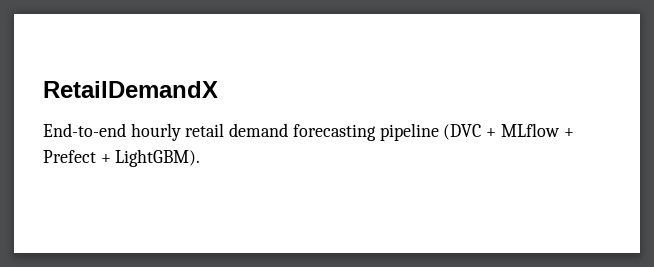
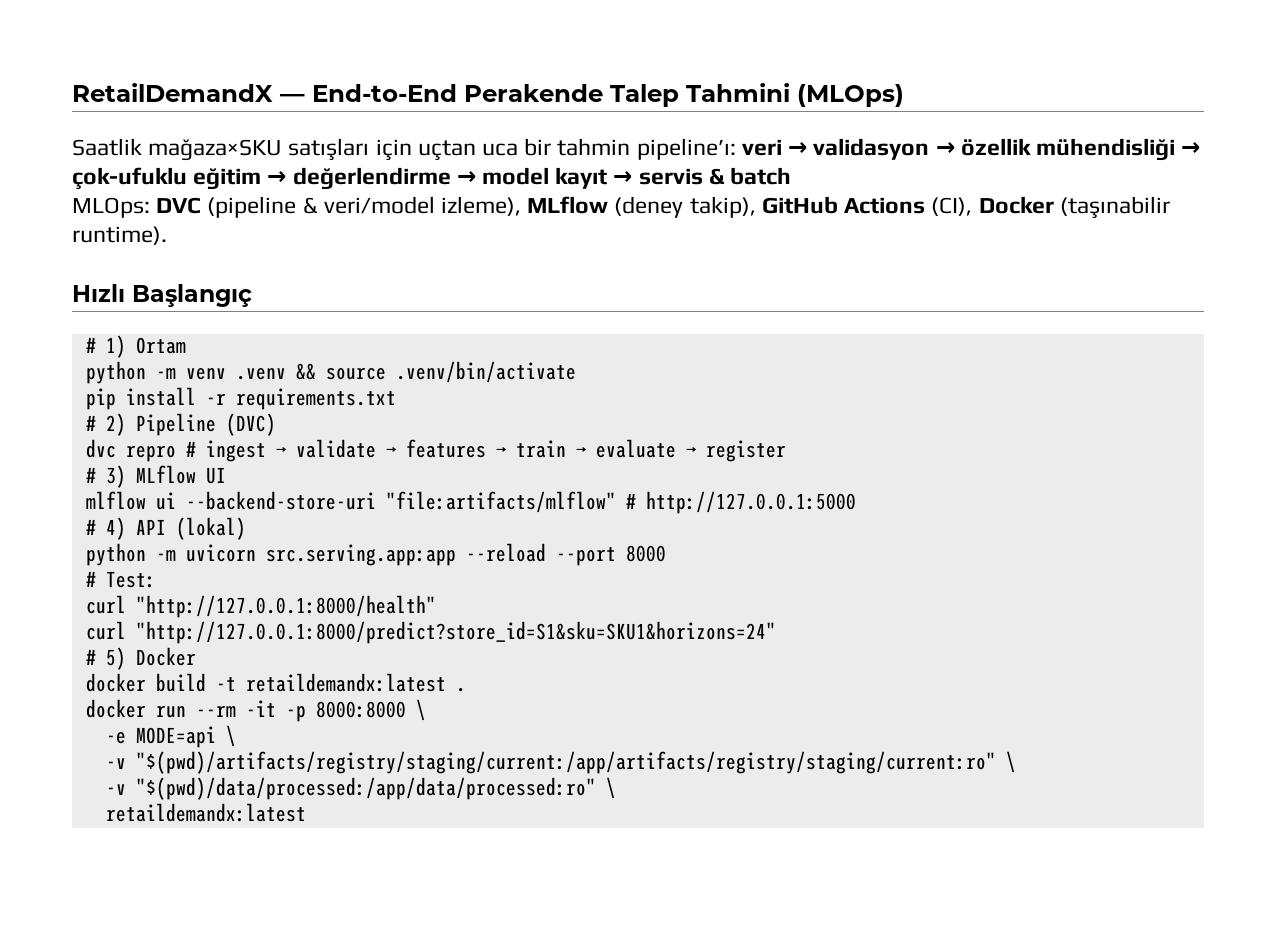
[43,123,574,141] [43,149,201,167] // End-to-end hourly retail demand forecasting pipeline (DVC + MLflow + Prefect + LightGBM). -> [280,83,904,107] [72,138,1201,161] [72,167,792,190] [72,196,1170,219] [72,226,167,245] [72,284,252,307] [85,335,186,358] [85,361,576,384] [85,387,396,410] [85,413,276,436] [85,439,786,462] [85,465,226,488] [85,491,856,514] [85,517,246,540] [85,543,666,566] [85,571,156,588] [85,595,436,618] [85,621,776,644] [85,647,196,670] [85,673,466,692] [85,699,426,722] [105,725,236,748] [105,751,1016,774] [105,777,616,800] [105,803,306,822] — End-to-End Perakende Talep Tahmini (MLOps) // Saatlik mağaza×SKU satışları için uçtan uca bir tahmin pipeline’ı: veri → validasyon → özellik mühendisliği → çok-ufuklu eğitim → değerlendirme → model kayıt → servis & batch // MLOps: DVC (pipeline & veri/model izleme), MLflow (deney takip), GitHub Actions (CI), Docker (taşınabilir runtime). // Hızlı Başlangıç // # 1) Ortam // python -m venv .venv && source .venv/bin/activate // pip install -r requirements.txt // # 2) Pipeline (DVC) // dvc repro # ingest → validate → features → train → evaluate → register // # 3) MLflow UI // mlflow ui --backend-store-uri "file:artifacts/mlflow" # http://127.0.0.1:5000 // # 4) API (lokal) // python -m uvicorn src.serving.app:app --reload --port 8000 // # Test: // curl "http://127.0.0.1:8000/health" // curl "http://127.0.0.1:8000/predict?store_id=S1&sku=SKU1&horizons=24" // # 5) Docker // docker build -t retaildemandx:latest . // docker run --rm -it -p 8000:8000 \ // -e MODE=api \ // -v "$(pwd)/artifacts/registry/staging/current:/app/artifacts/registry/staging/current:ro" \ // -v "$(pwd)/data/processed:/app/data/processed:ro" \ // retaildemandx:latest

